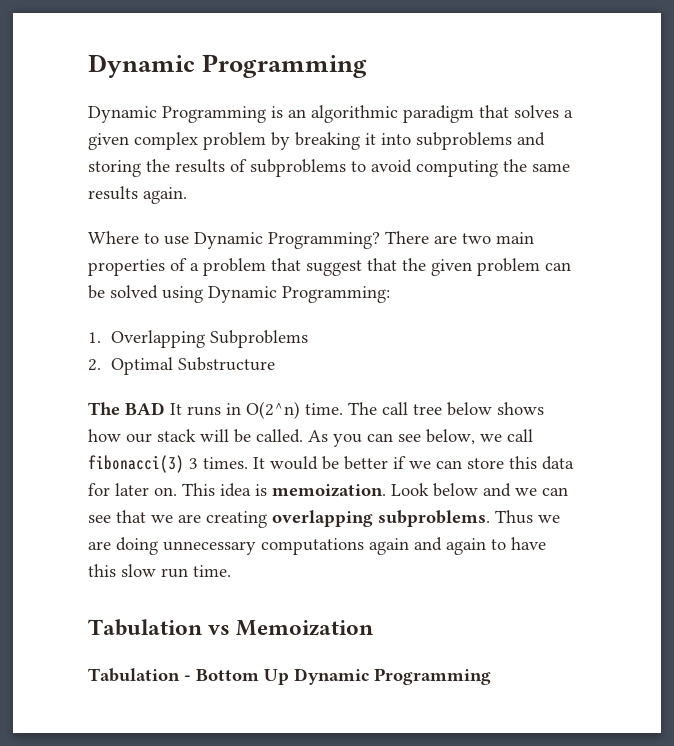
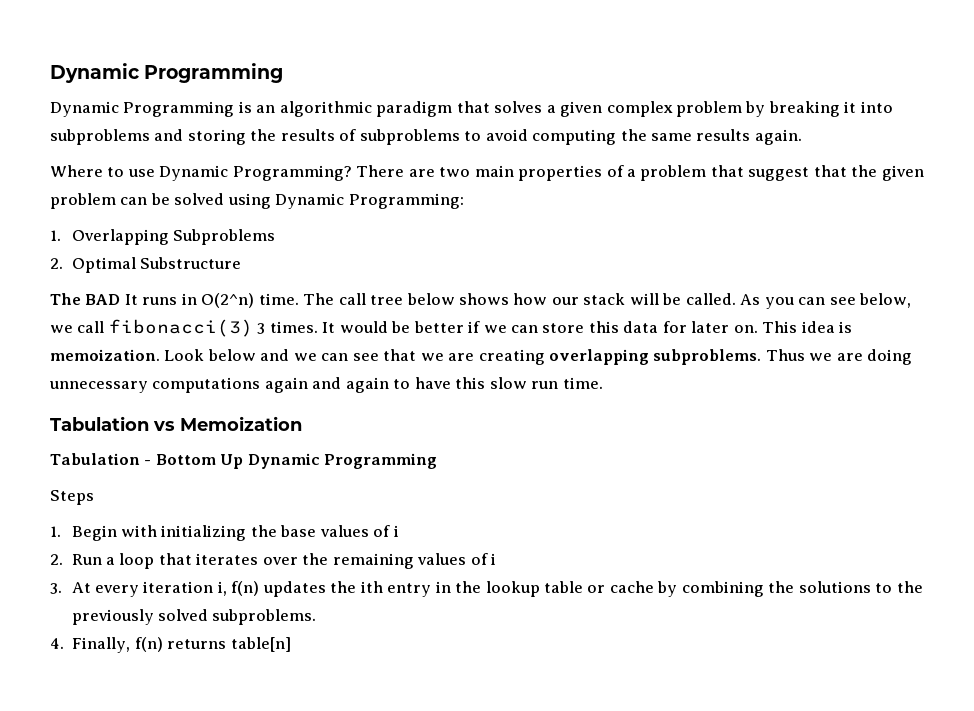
(491, 676) none -> [50,490,94,505] [50,525,399,541] [50,553,497,569] [50,581,923,597] [71,609,317,625] [50,637,291,653] // Steps // 1. Begin with initializing the base values of i // 2. Run a loop that iterates over the remaining values of i // 3. At every iteration i, f(n) updates the ith entry in the lookup table or cache by combining the solutions to the previously solved subproblems. // 4. Finally, f(n) returns table[n]

